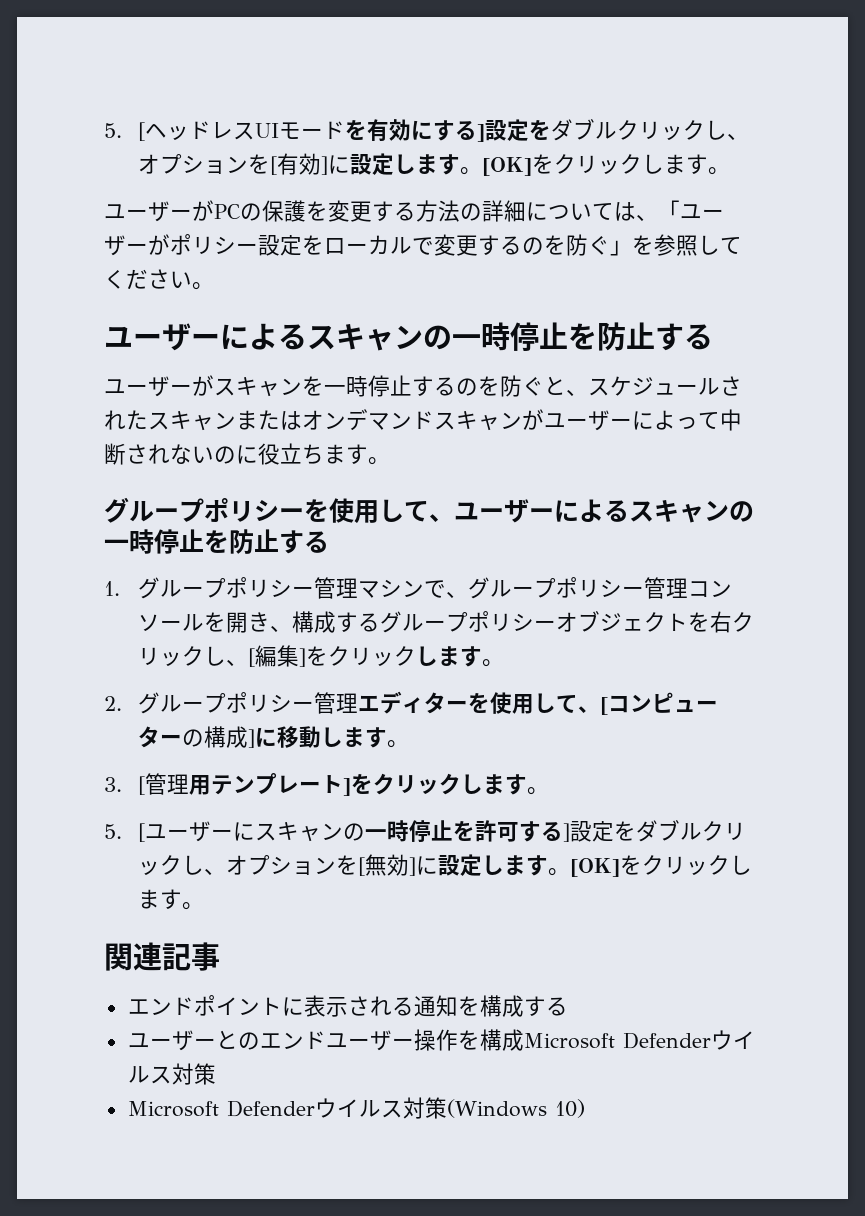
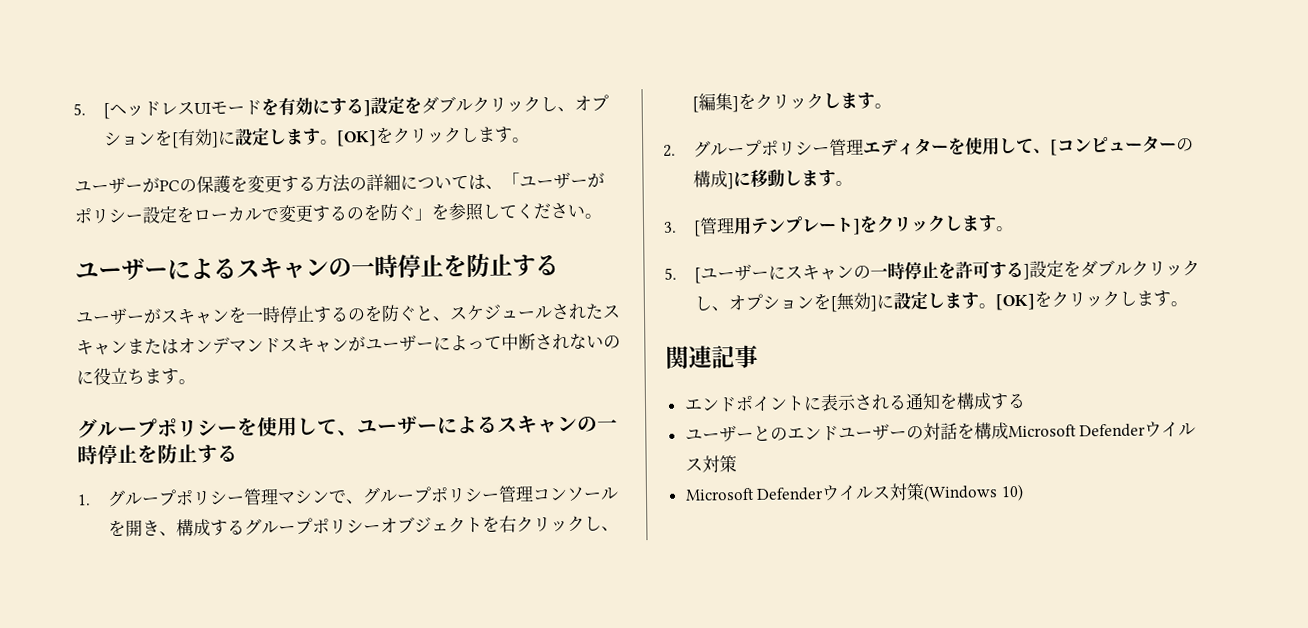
[413,1029,458,1051] 操作 -> [905,422,958,441] の対話

